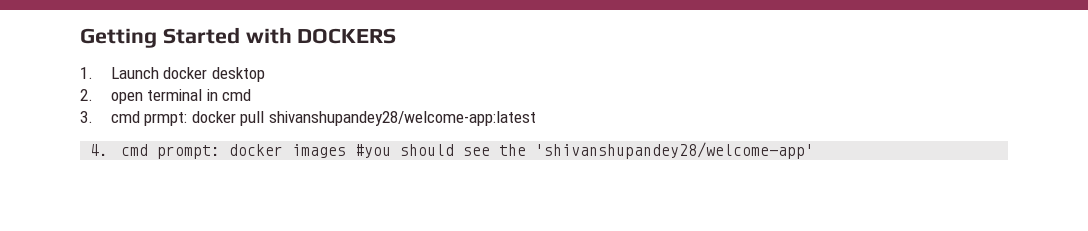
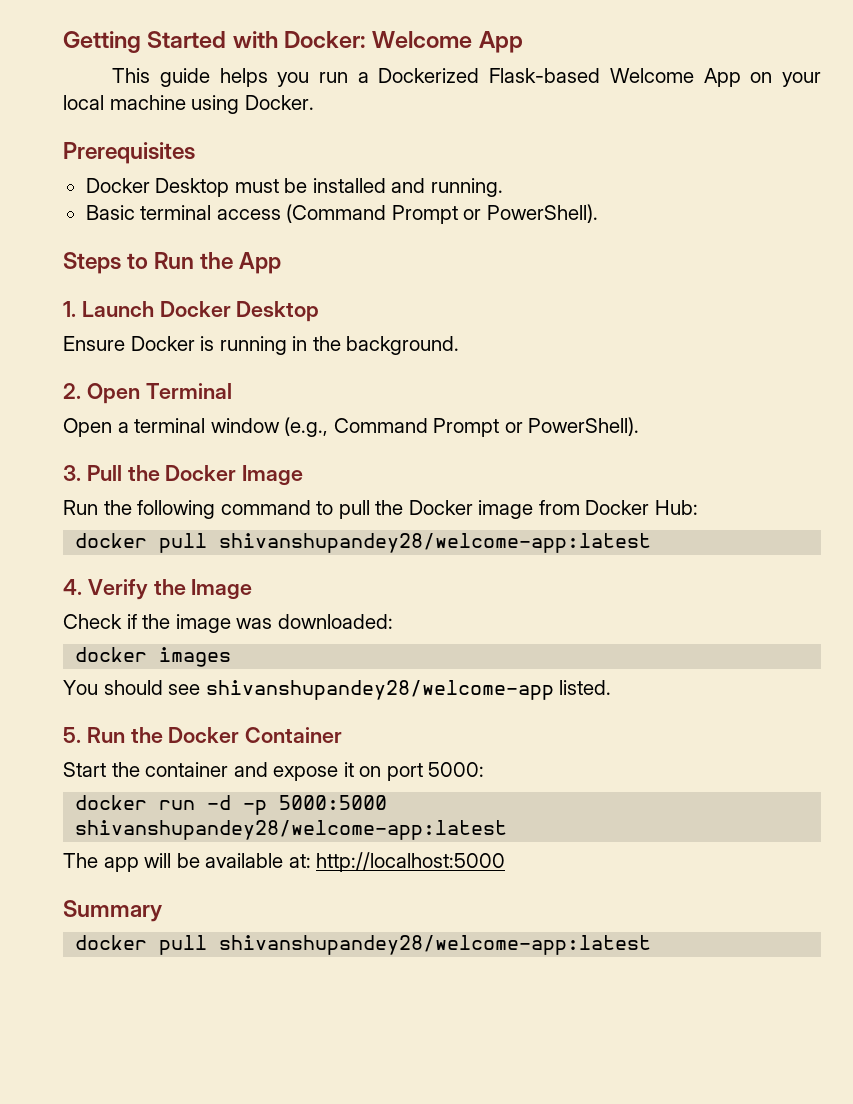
[297,28,397,44] [80,67,265,82] [80,89,252,104] [80,111,536,126] [90,144,220,159] DOCKERS // 1. Launch docker desktop // 2. open terminal in cmd // 3. cmd prmpt: docker pull shivanshupandey28/welcome-app:latest // 4. cmd prompt: -> [284,31,523,53] [112,68,821,87] [63,95,314,114] [63,142,195,164] [85,178,503,197] [85,204,598,224] [63,252,282,274] [63,301,320,322] [63,336,460,355] [63,383,232,404] [63,417,640,437] [63,465,304,486] [63,500,698,519] [75,533,652,553] [63,579,253,600] [63,614,393,633] Docker: Welcome App // This guide helps you run a Dockerized Flask-based Welcome App on your local machine using Docker. // Prerequisites // Docker Desktop must be installed and running. // Basic terminal access (Command Prompt or PowerShell). // Steps to Run the App // 1. Launch Docker Desktop // Ensure Docker is running in the background. // 2. Open Terminal // Open a terminal window (e.g., Command Prompt or PowerShell). // 3. Pull the Docker Image // Run the following command to pull the Docker image from Docker Hub: // docker pull shivanshupandey28/welcome-app:latest // 4. Verify the Image // Check if the image was downloaded: //
[354,144,391,158] #you -> [63,680,98,695] // You
[498,142,814,159] the 'shivanshupandey28/welcome-app' -> [205,680,612,700] [63,727,343,743] [63,762,485,781] [75,795,388,815] [75,820,508,840] [63,852,506,872] [63,900,162,922] [75,935,652,955] shivanshupandey28/welcome-app listed. // 5. Run the Docker Container // Start the container and expose it on port 5000: // docker run -d -p 5000:5000 shivanshupandey28/welcome-app:latest // The app will be available at: http://localhost:5000 // Summary // docker pull shivanshupandey28/welcome-app:latest

